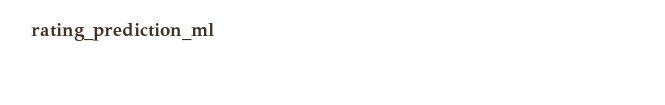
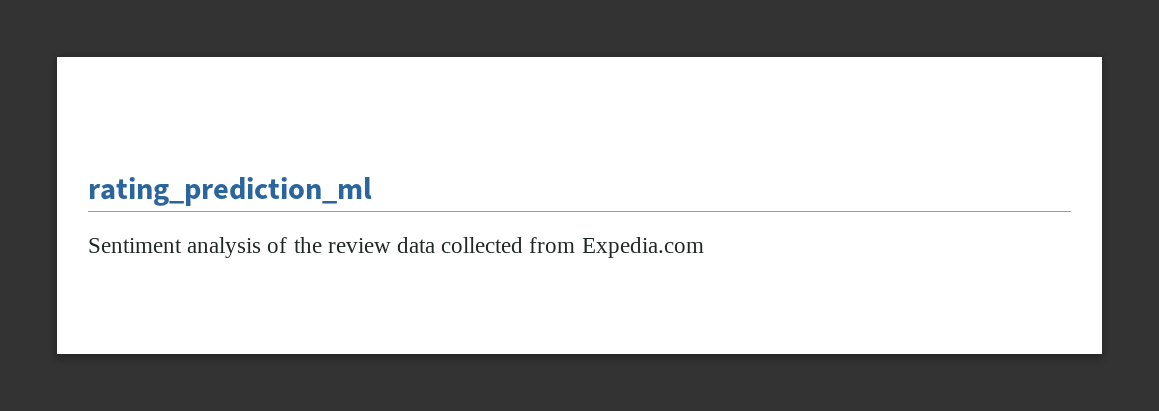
(214, 32) none -> [88,237,704,258] // Sentiment analysis of the review data collected from Expedia.com

